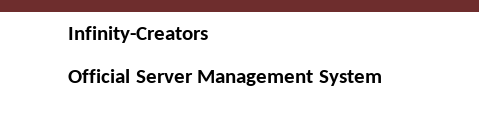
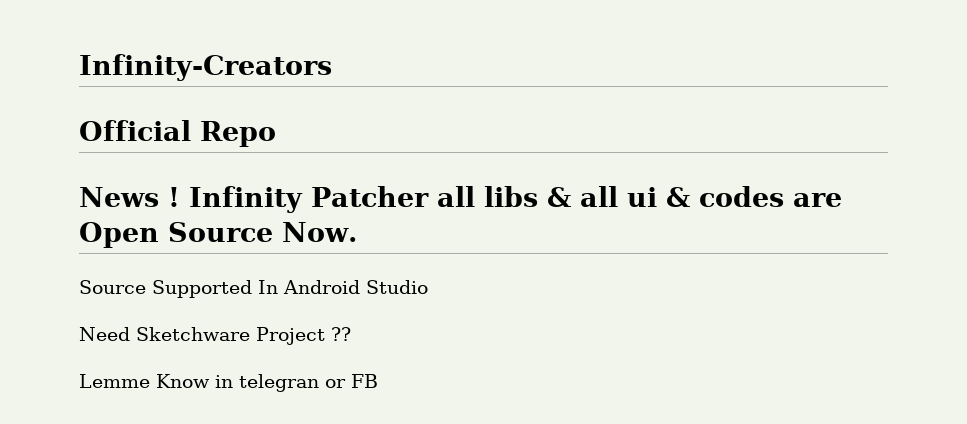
[135,70,382,86] Server Management System -> [200,121,276,147] [79,186,842,213] [79,222,357,248] [79,280,428,298] [79,327,351,345] [79,374,378,392] Repo // News ! Infinity Patcher all libs & all ui & codes are Open Source Now. // Source Supported In Android Studio // Need Sketchware Project ?? // Lemme Know in telegran or FB

